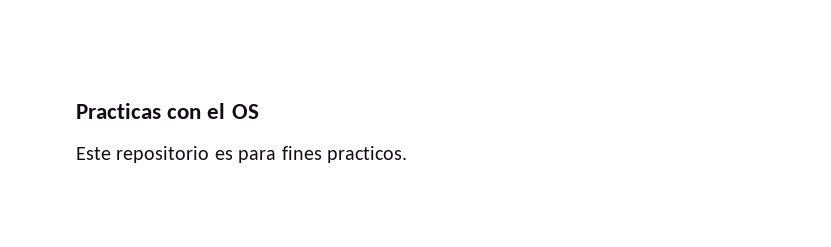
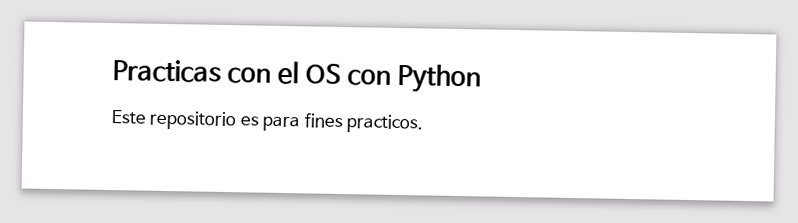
(259, 111) none -> [347,63,482,94] con Python

